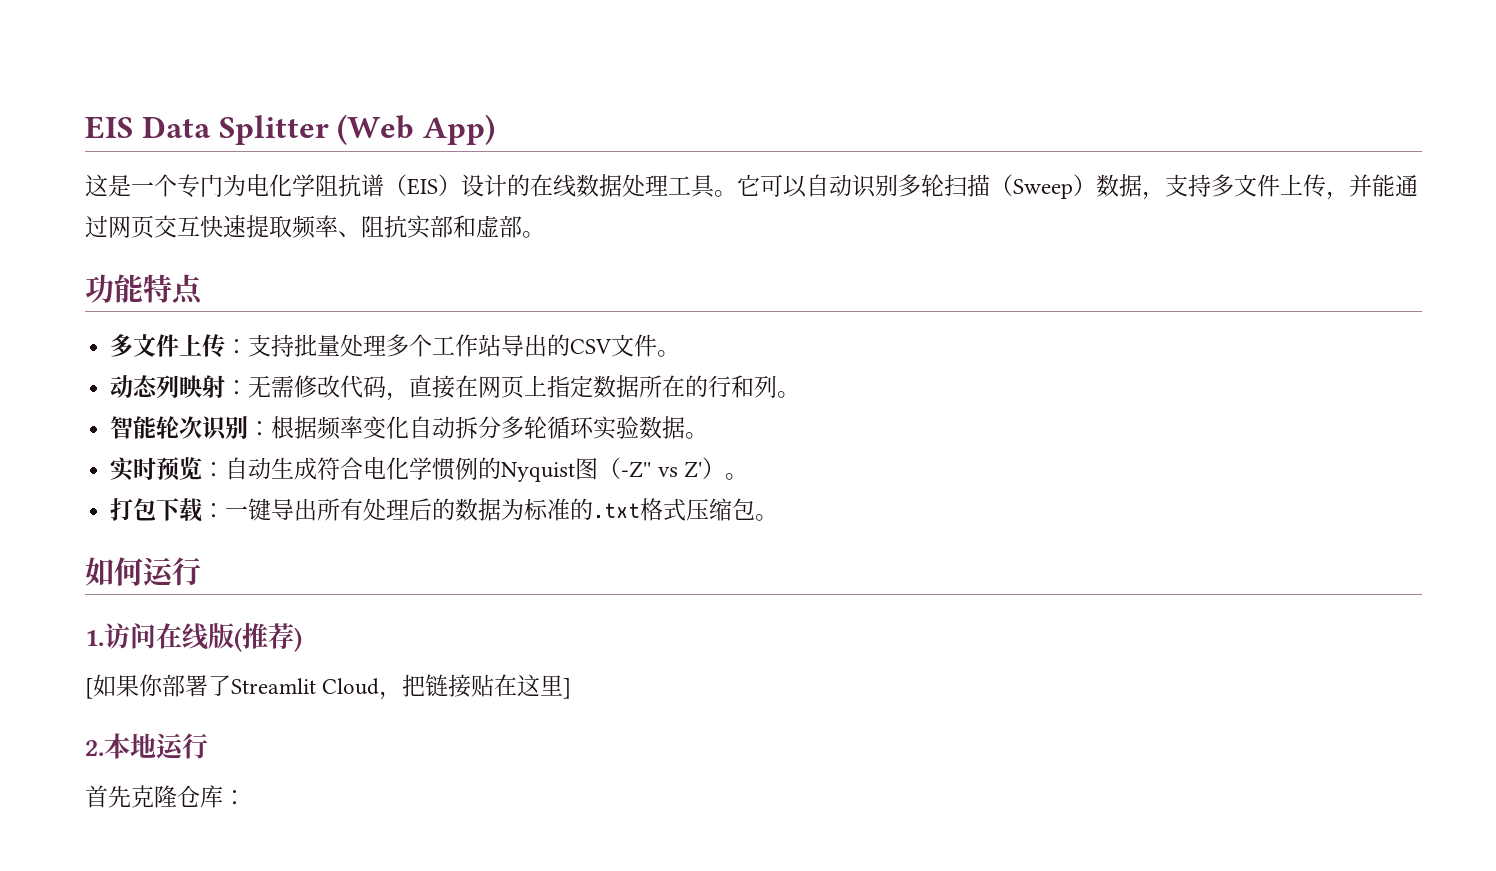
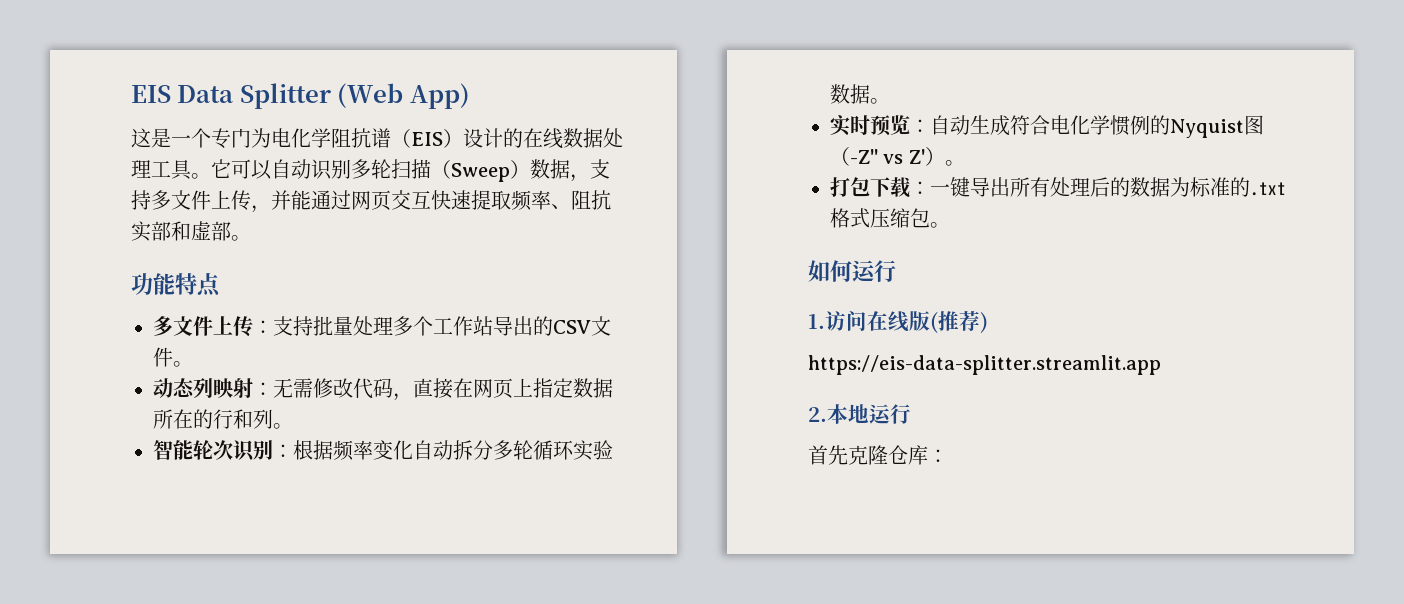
[85,674,572,700] [如果你部署了Streamlit Cloud，把链接贴在这里] -> [808,355,1161,375] https://eis-data-splitter.streamlit.app

